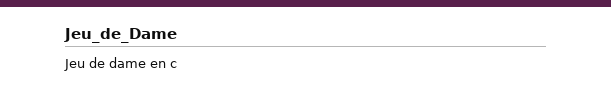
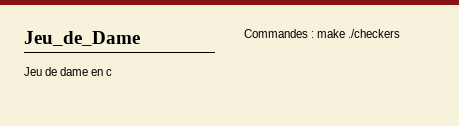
(177, 64) none -> [244,29,401,38] // Commandes : make ./checkers

